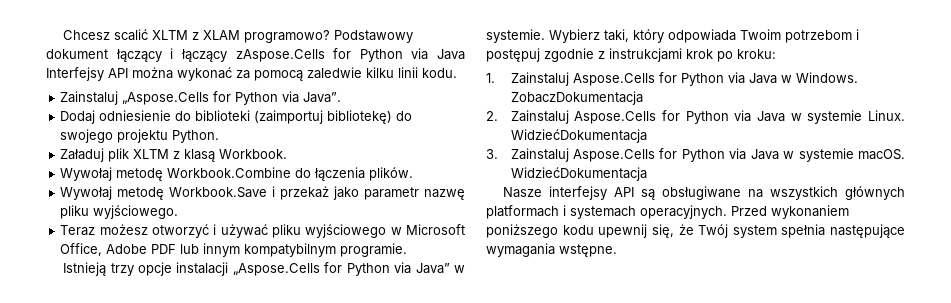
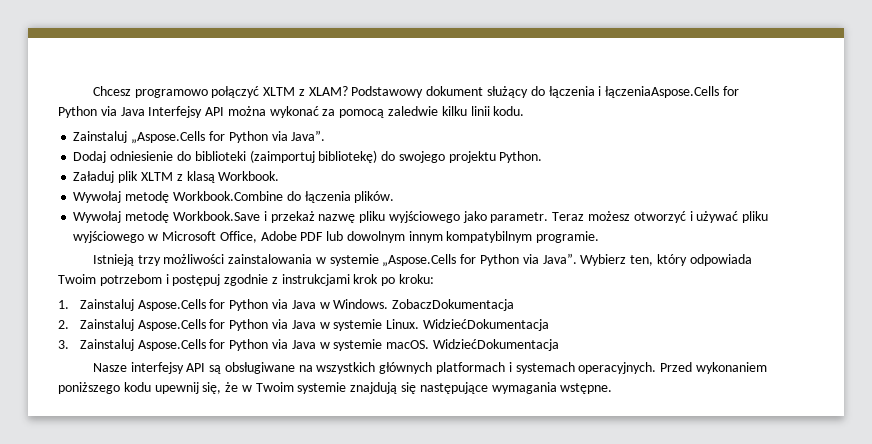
[114,29,414,43] [46,48,325,62] scalić XLTM z XLAM programowo? Podstawowy dokument łączący i łączący zAspose.Cells -> [134,86,720,98] programowo połączyć XLTM z XLAM? Podstawowy dokument służący do łączenia i łączeniaAspose.Cells
[333,186,465,200] [60,205,179,219] jako parametr nazwę pliku wyjściowego. // -> [318,211,549,223] nazwę pliku wyjściowego jako parametr.
(200, 249) none -> [346,231,405,243] dowolnym
[138,262,466,276] [486,29,629,43] opcje instalacji „Aspose.Cells for Python via Java” w systemie. Wybierz taki, -> [163,253,654,267] możliwości zainstalowania w systemie „Aspose.Cells for Python via Java”. Wybierz ten,
[698,224,826,238] Twój system spełnia -> [241,382,417,394] w Twoim systemie znajdują się

